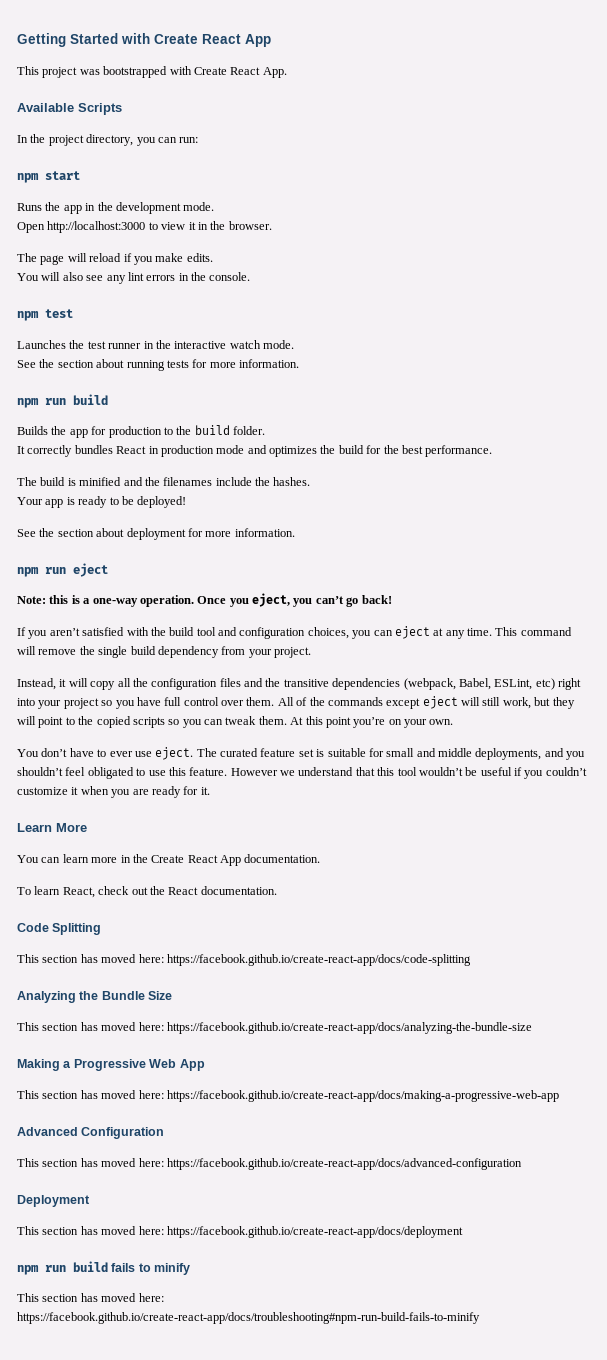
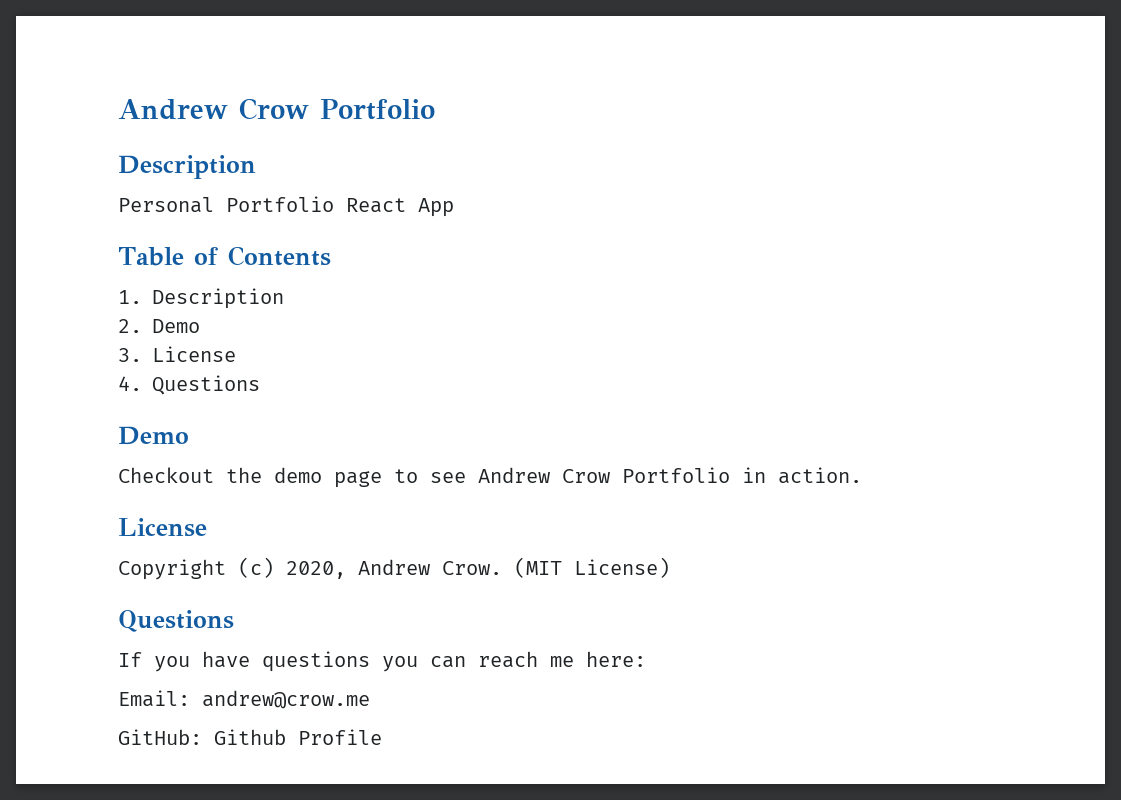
[17,33,271,47] [17,66,287,78] [17,103,122,115] [17,134,199,146] [17,171,80,183] [17,202,215,214] [17,221,272,233] [17,253,213,265] [17,272,251,284] [17,309,73,321] [17,340,294,349] [17,359,299,371] [17,394,108,408] [17,425,265,438] [17,445,493,457] [17,477,311,486] [17,496,187,508] [17,528,295,540] [17,563,108,577] [17,593,392,607] [17,626,572,639] [17,646,311,658] [17,678,581,690] [17,696,575,709] [17,716,454,728] [17,747,586,760] [17,767,587,779] [17,786,210,798] [17,823,87,832] [17,854,321,866] [17,886,277,898] [17,923,102,935] [17,954,471,966] [17,991,173,1003] [17,1022,532,1034] [17,1059,205,1071] [17,1090,559,1102] [17,1127,165,1139] [17,1158,522,1170] [17,1195,90,1207] [17,1226,463,1238] [17,1261,191,1275] [17,1293,164,1302] [17,1312,480,1324] Getting Started with Create React App // This project was bootstrapped with Create React App. // Available Scripts // In the project directory, you can run: // npm start // Runs the app in the development mode. // Open http://localhost:3000 to view it in the browser. // The page will reload if you make edits. // You will also see any lint errors in the console. // npm test // Launches the test runner in the interactive watch mode. // See the section about running tests for more information. // npm run build // Builds the app for production to the build folder. // It correctly bundles React in production mode and optimizes the build for the best performance. // The build is minified and the filenames include the hashes. // Your app is ready to be deployed! // See the section about deployment for more information. // npm run eject // Note: this is a one-way operation. Once you eject, you can’t go back! // If you aren’t satisfied with the build tool and configuration choices, you can eject at any time. This command will remove the single build dependency from your project. // Instead, it will copy all the configuration files and the transitive dependencies (webpack, Babel, ESLint, etc) right into your project so you have full control over them. All of the commands except eject will still work, but they will point to the copied scripts so you can tweak them. At this point you’re on your own. // You don’t have to ever use eject. The curated feature set is suitable for small and middle deployments, and you shouldn’t feel obligated to use this feature. However we understand that this tool wouldn’t be useful if you couldn’t customize it when you are ready for it. // Learn More // You can learn more in the Create React App documentation. // To learn React, check out the React documentation. // Code Splitting // This section has moved here: https://facebook.github.io/create-react-app/docs/code-splitting // Analyzing the Bundle Size // This section has moved here: https://facebook.github.io/create-react-app/docs/analyzing-the-bundle-size // Making a Progressive Web App // This section has moved here: https://facebook.github.io/create-react-app/docs/making-a-progressive-web-app // Advanced Configuration // This section has moved here: https://facebook.github.io/create-react-app/docs/advanced-configuration // Deployment // This section has moved here: https://facebook.github.io/create-react-app/docs/deployment // npm run build fails to minify // This section has moved here: https://facebook.github.io/create-react-app/docs/troubleshooting#npm-run-build-fails-to-minify -> [118,98,435,120] [118,155,256,179] [118,196,454,217] [118,246,331,266] [118,288,284,309] [118,319,200,333] [118,346,236,362] [118,375,260,395] [118,426,189,445] [118,467,862,488] [118,518,207,537] [118,557,670,580] [118,610,234,632] [118,651,646,672] [118,690,370,709] [118,729,382,745] Andrew Crow Portfolio // Description // Personal Portfolio React App // Table of Contents // 1. Description // 2. Demo // 3. License // 4. Questions // Demo // Checkout the demo page to see Andrew Crow Portfolio in action. // License // Copyright (c) 2020, Andrew Crow. (MIT License) // Questions // If you have questions you can reach me here: // Email: andrew@crow.me // GitHub: Github Profile

